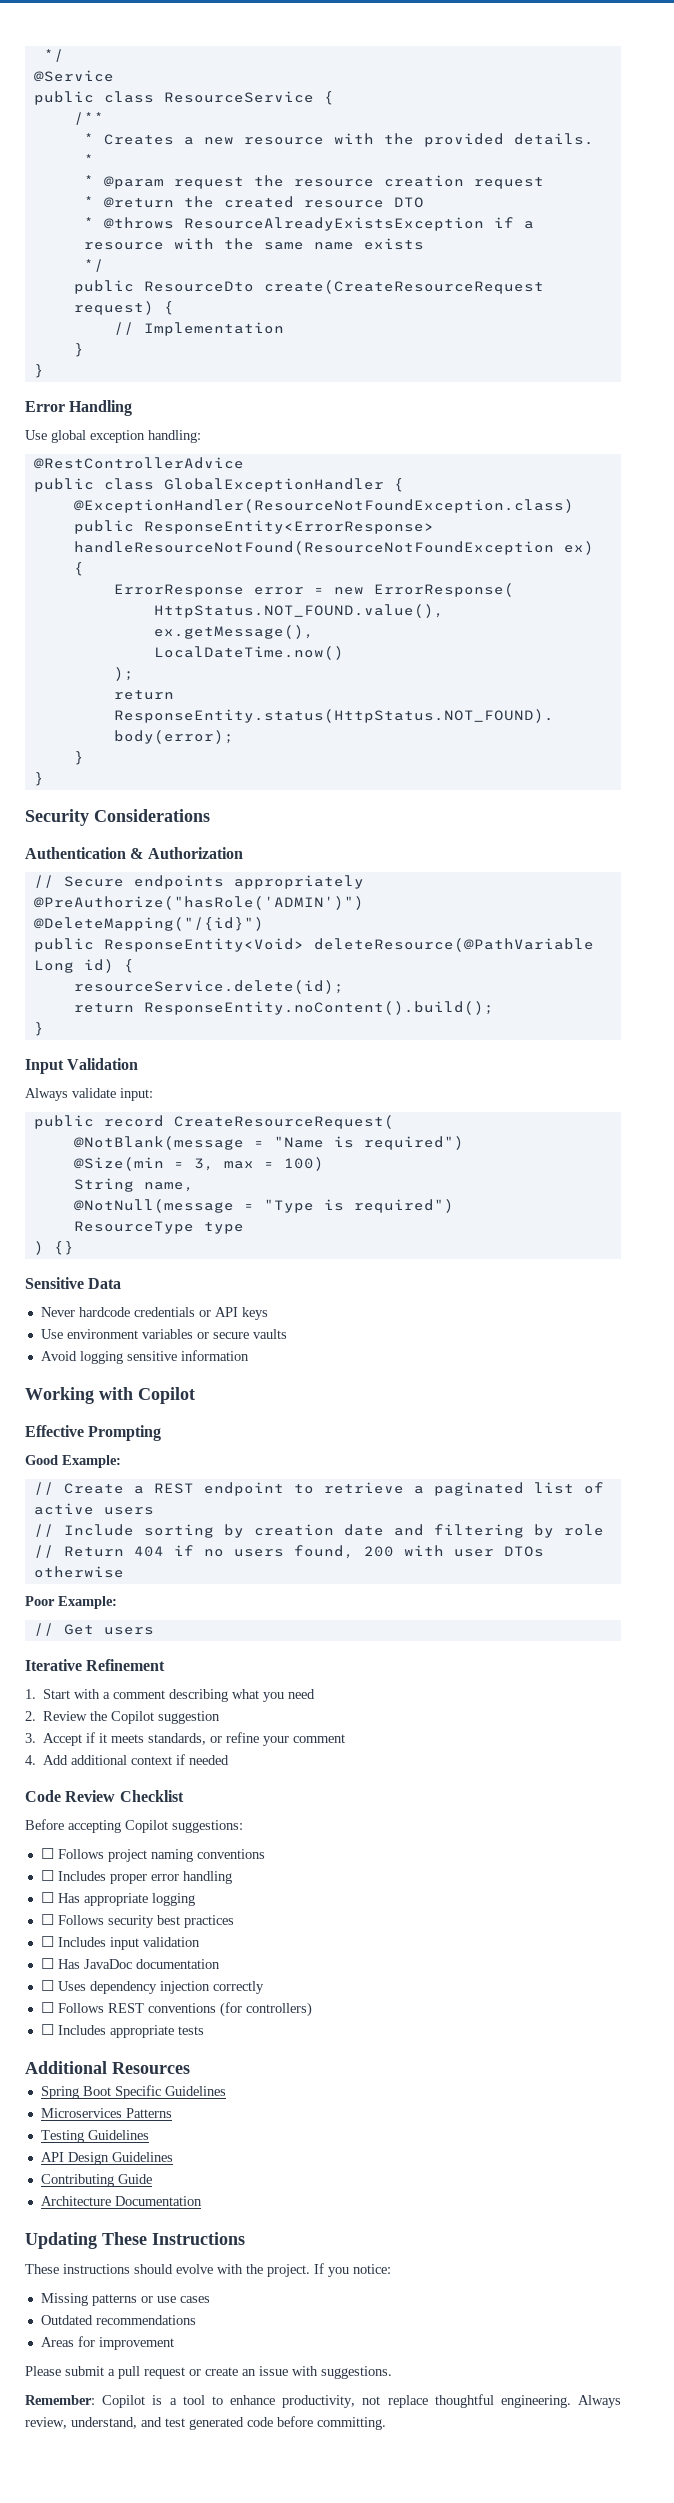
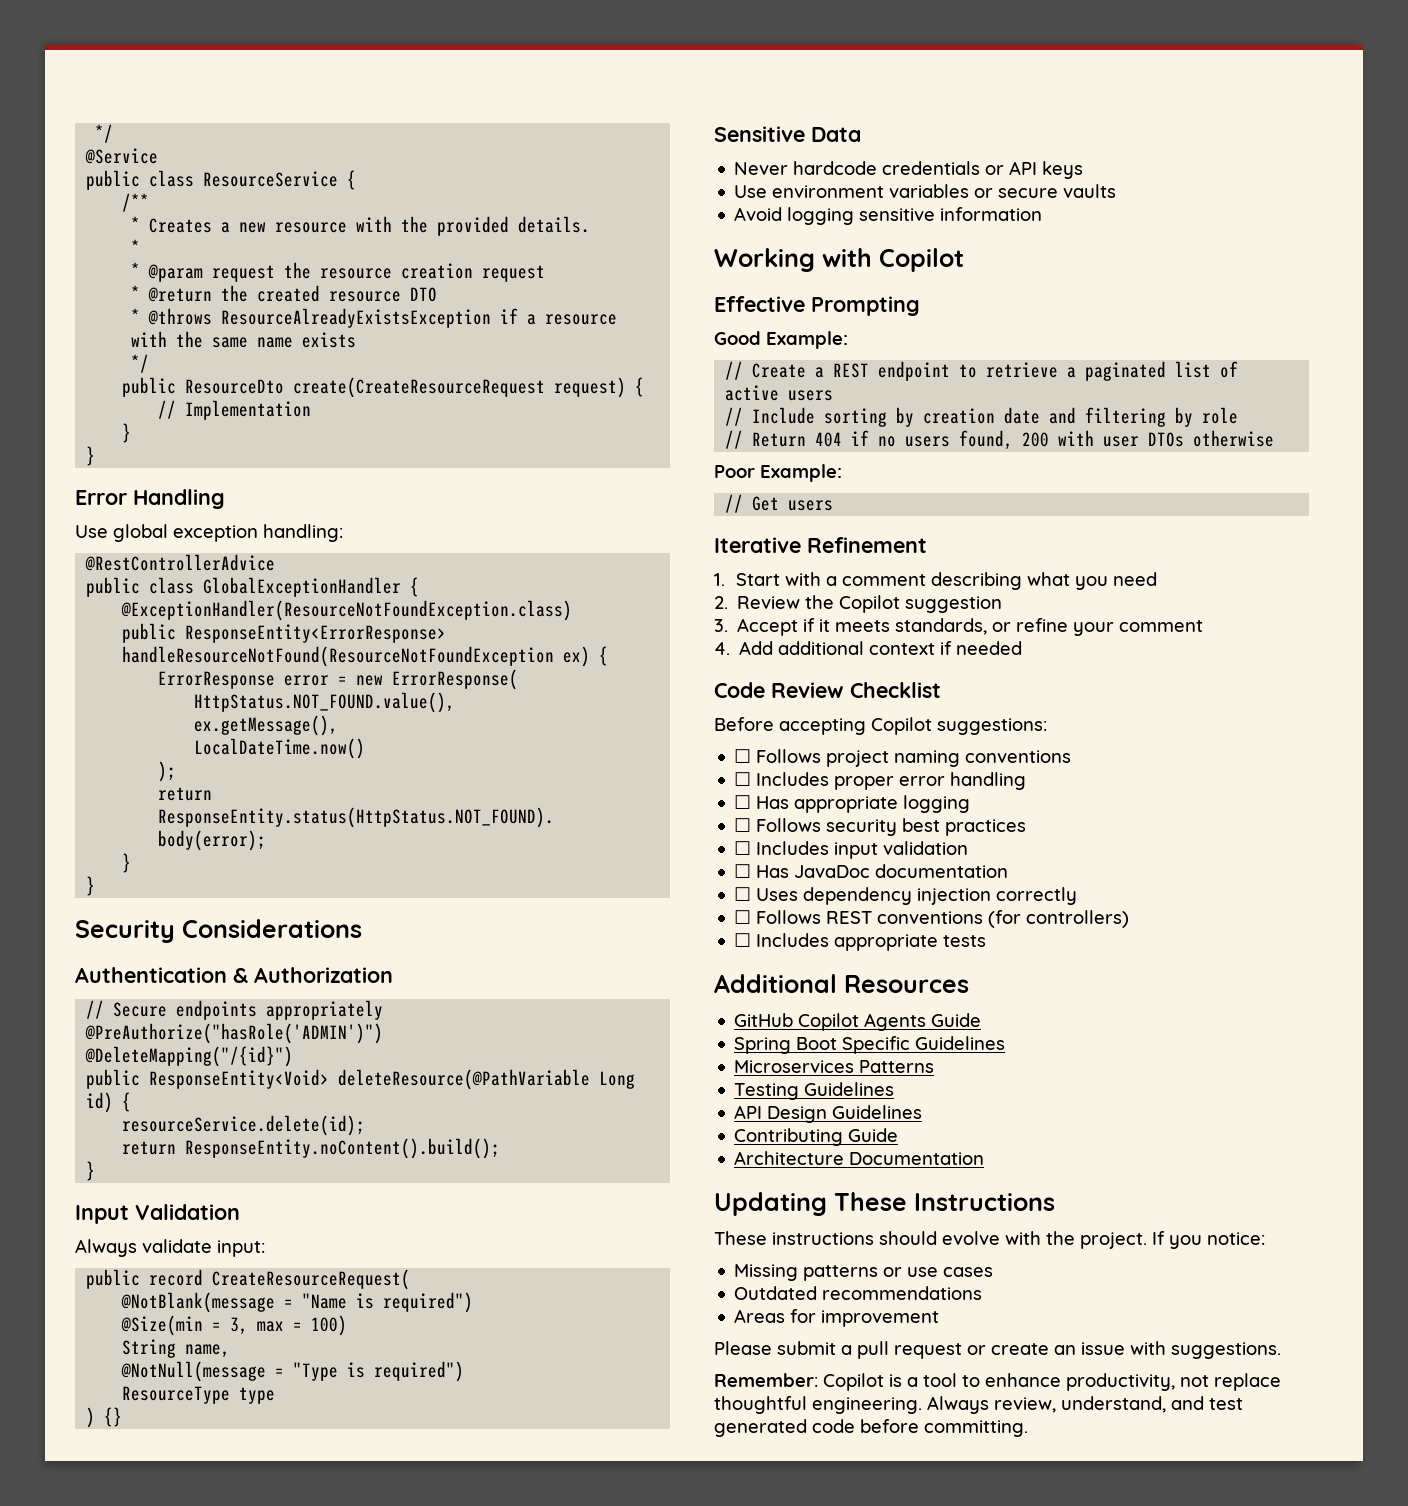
(190, 2068) none -> [734,1013,982,1031] // GitHub Copilot Agents Guide

